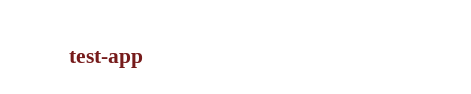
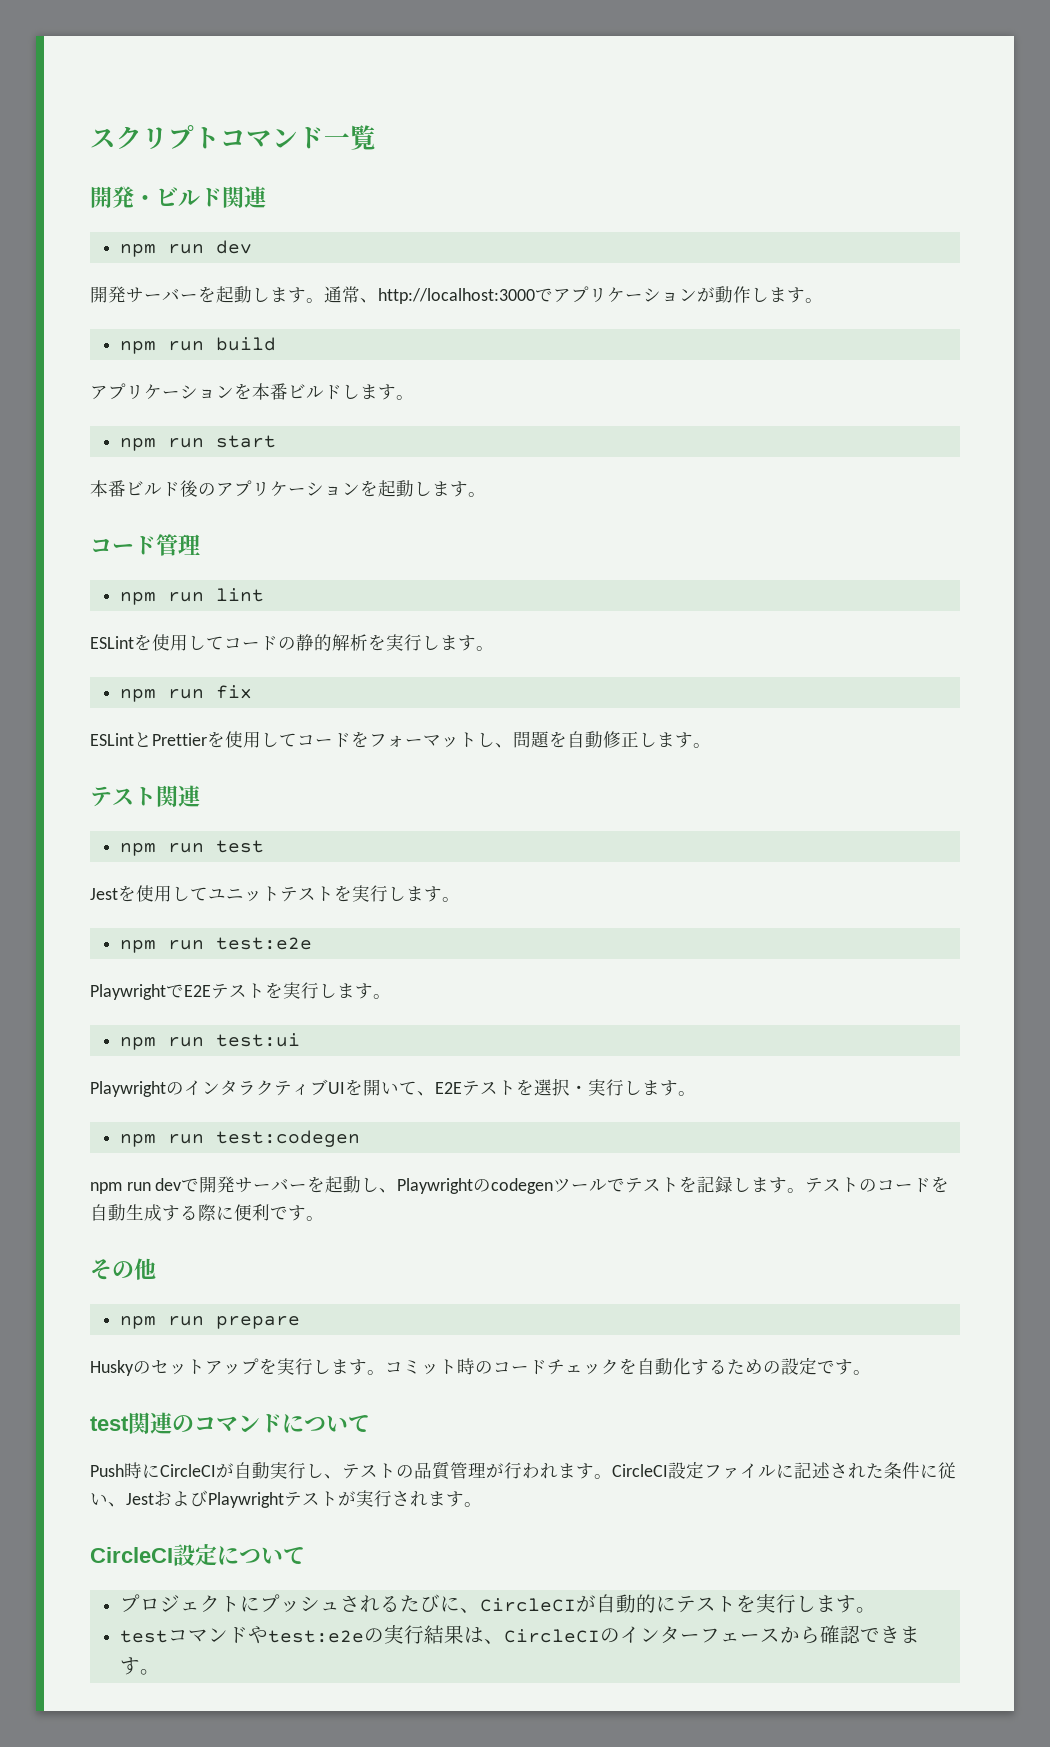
[69,51,143,68] test-app -> [90,125,376,150] [90,186,266,208] [119,240,252,257] [90,286,823,304] [119,337,276,354] [90,383,414,400] [119,435,276,451] [90,480,486,497] [90,534,200,556] [119,588,264,605] [90,634,494,651] [119,685,252,702] [90,731,711,748] [90,785,200,807] [119,840,264,856] [90,885,460,902] [119,937,312,953] [90,982,391,1000] [119,1033,300,1050] [90,1078,696,1097] [119,1130,360,1147] [90,1176,950,1194] [90,1204,324,1221] [90,1258,156,1280] [119,1316,300,1329] [90,1357,871,1376] [90,1412,370,1434] [90,1461,956,1480] [90,1490,482,1508] [90,1544,305,1566] [119,1594,876,1613] [119,1625,920,1644] [119,1657,160,1675] スクリプトコマンド一覧 // 開発・ビルド関連 // npm run dev // 開発サーバーを起動します。通常、http://localhost:3000でアプリケーションが動作します。 // npm run build // アプリケーションを本番ビルドします。 // npm run start // 本番ビルド後のアプリケーションを起動します。 // コード管理 // npm run lint // ESLintを使用してコードの静的解析を実行します。 // npm run fix // ESLintとPrettierを使用してコードをフォーマットし、問題を自動修正します。 // テスト関連 // npm run test // Jestを使用してユニットテストを実行します。 // npm run test:e2e // PlaywrightでE2Eテストを実行します。 // npm run test:ui // PlaywrightのインタラクティブUIを開いて、E2Eテストを選択・実行します。 // npm run test:codegen // npm run devで開発サーバーを起動し、Playwrightのcodegenツールでテストを記録します。テストのコードを自動生成する際に便利です。 // その他 // npm run prepare // Huskyのセットアップを実行します。コミット時のコードチェックを自動化するための設定です。 // test関連のコマンドについて // Push時にCircleCIが自動実行し、テストの品質管理が行われます。CircleCI設定ファイルに記述された条件に従い、JestおよびPlaywrightテストが実行されます。 // CircleCI設定について // プロジェクトにプッシュされるたびに、CircleCIが自動的にテストを実行します。 // testコマンドやtest:e2eの実行結果は、CircleCIのインターフェースから確認できます。

